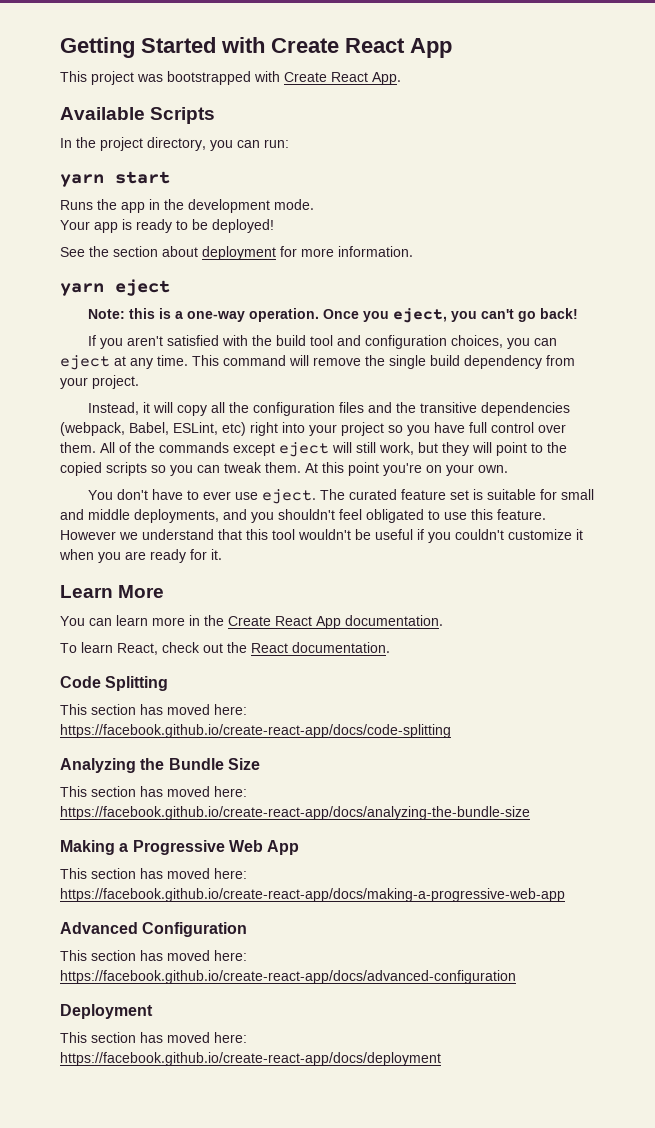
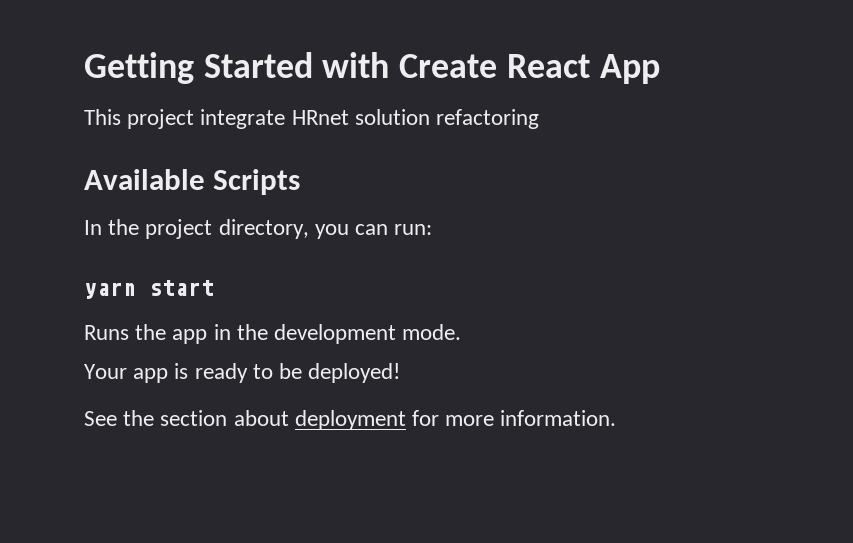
[137,71,401,85] was bootstrapped with Create React App. -> [200,109,540,129] integrate HRnet solution refactoring
[60,279,170,296] [87,308,578,323] [87,335,557,349] [60,355,575,370] [60,375,139,389] [87,402,570,416] [60,422,566,436] [60,442,567,457] [60,462,508,476] [87,489,594,504] [60,509,546,523] [60,529,583,543] [59,549,222,563] [60,585,165,598] [60,615,443,629] [60,642,390,655] [60,676,169,691] [60,704,247,715] [60,724,451,738] [60,758,260,773] [60,786,247,797] [60,806,530,820] [60,840,300,855] [60,868,247,879] [60,888,565,902] [60,922,248,937] [60,950,247,961] [60,970,516,984] [60,1004,153,1019] [60,1032,247,1043] [60,1052,441,1066] // yarn eject // Note: this is a one-way operation. Once you eject, you can't go back! // If you aren't satisfied with the build tool and configuration choices, you can eject at any time. This command will remove the single build dependency from your project. // Instead, it will copy all the configuration files and the transitive dependencies (webpack, Babel, ESLint, etc) right into your project so you have full control over them. All of the commands except eject will still work, but they will point to the copied scripts so you can tweak them. At this point you're on your own. // You don't have to ever use eject. The curated feature set is suitable for small and middle deployments, and you shouldn't feel obligated to use this feature. However we understand that this tool wouldn't be useful if you couldn't customize it when you are ready for it. // Learn More // You can learn more in the Create React App documentation. // To learn React, check out the React documentation. // Code Splitting // This section has moved here: https://facebook.github.io/create-react-app/docs/code-splitting // Analyzing the Bundle Size // This section has moved here: https://facebook.github.io/create-react-app/docs/analyzing-the-bundle-size // Making a Progressive Web App // This section has moved here: https://facebook.github.io/create-react-app/docs/making-a-progressive-web-app // Advanced Configuration // This section has moved here: https://facebook.github.io/create-react-app/docs/advanced-configuration // Deployment // This section has moved here: https://facebook.github.io/create-react-app/docs/deployment -> (617, 418) none

